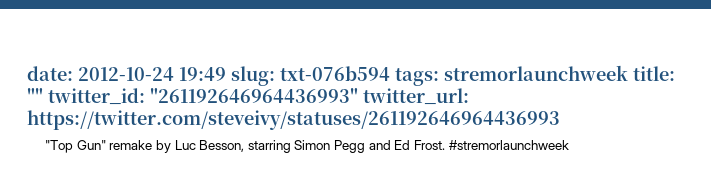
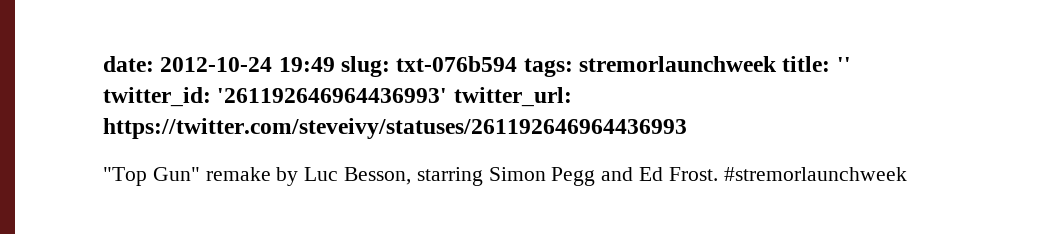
[27,88,358,105] "" twitter_id: "261192646964436993" -> [836,57,851,72] [103,87,448,107] '' twitter_id: '261192646964436993'

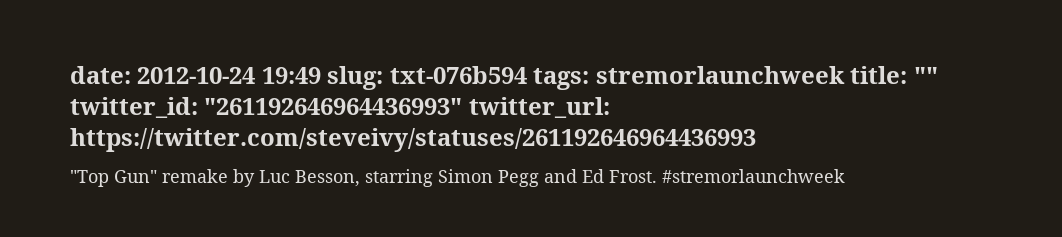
[836,57,851,72] [103,87,448,107] '' twitter_id: '261192646964436993' -> [913,67,938,84] [70,97,463,118] "" twitter_id: "261192646964436993"

